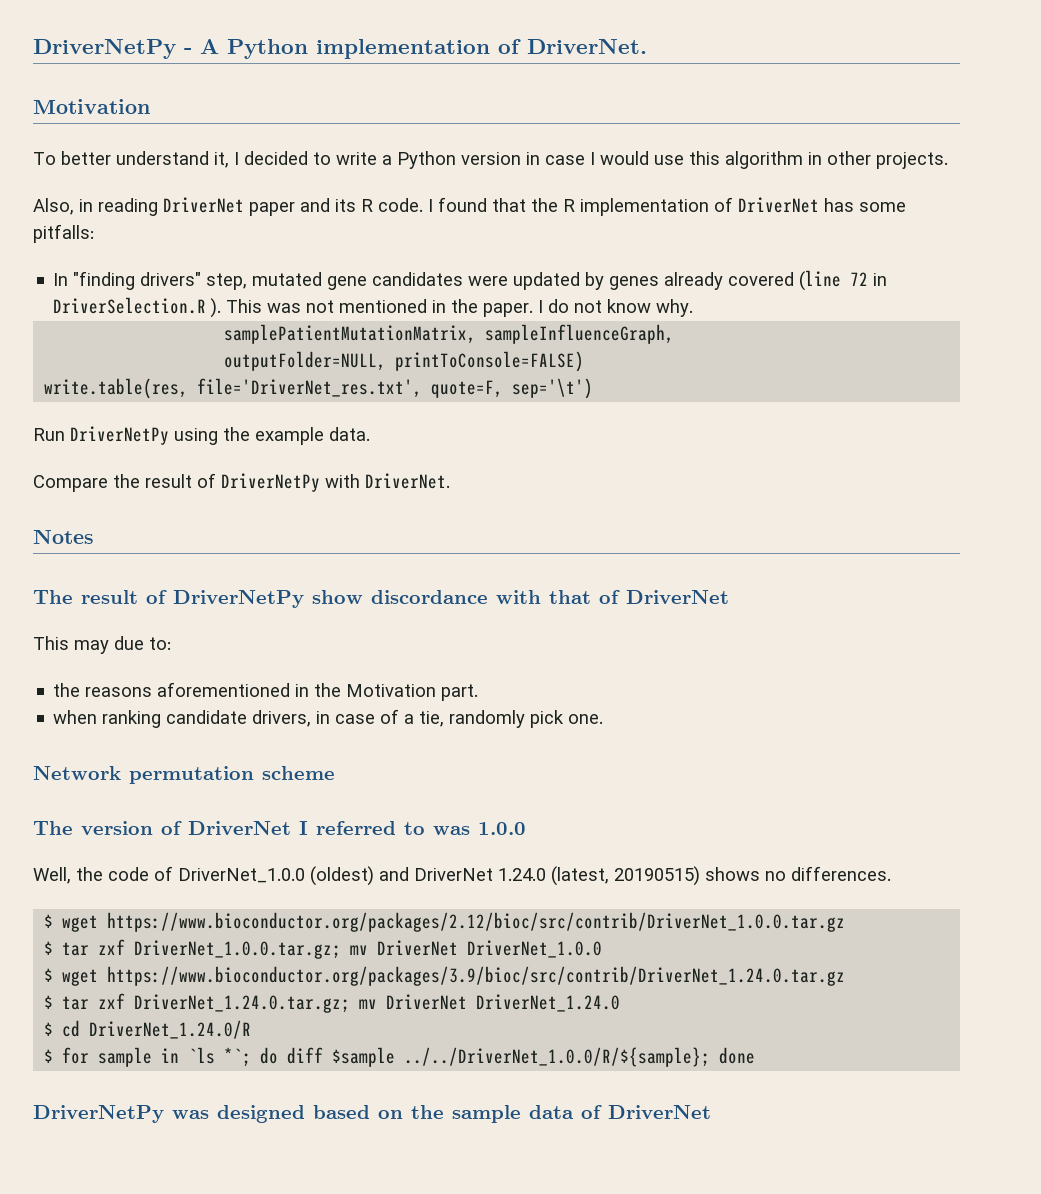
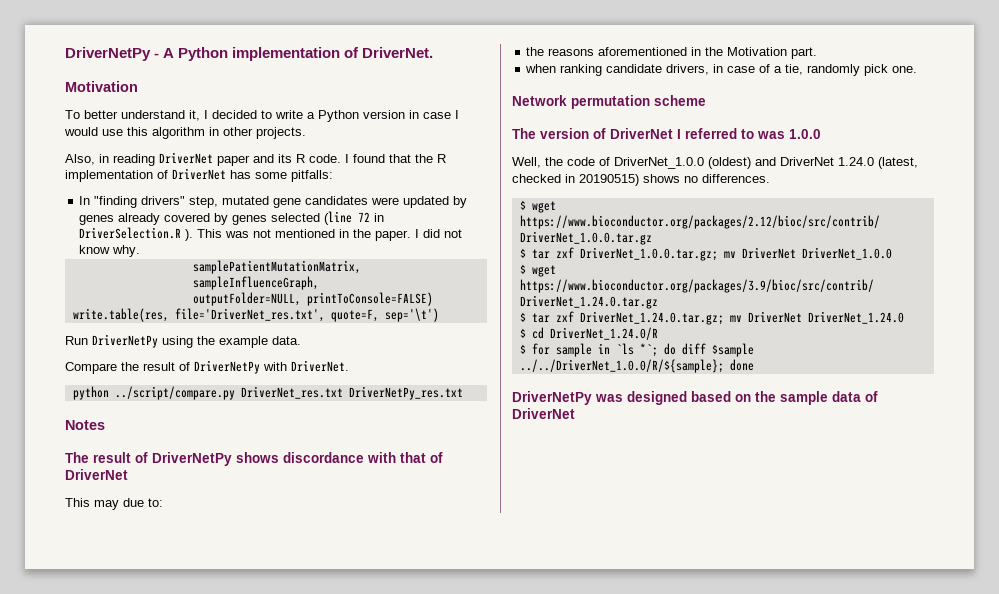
(795, 279) none -> [214,213,321,225] by genes selected
[548,299,570,313] do -> [423,229,441,238] did
(450, 481) none -> [72,386,463,400] // python ../script/compare.py DriverNet_res.txt DriverNetPy_res.txt
[312,590,363,604] show -> [236,452,279,463] shows
(609, 876) none -> [512,174,575,183] checked in

